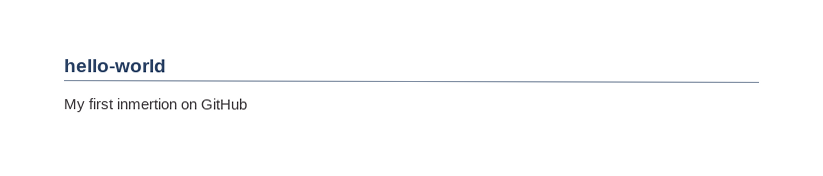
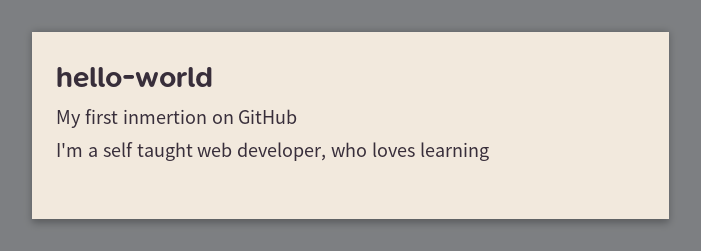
(248, 104) none -> [56,142,489,161] // I'm a self taught web developer, who loves learning

